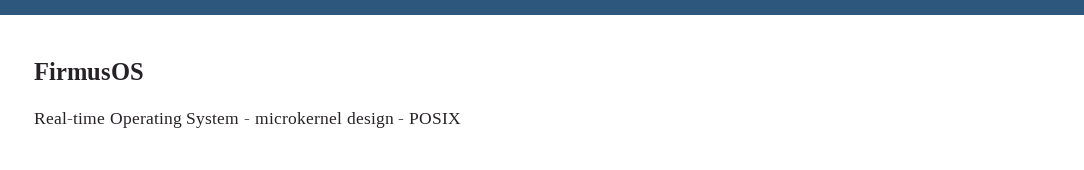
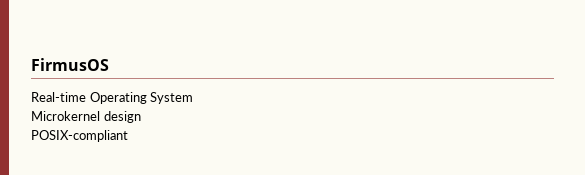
[244,112,342,124] - microkernel -> [31,111,100,121] // Microkernel
[398,113,462,124] - POSIX -> [31,130,128,142] // POSIX-compliant

